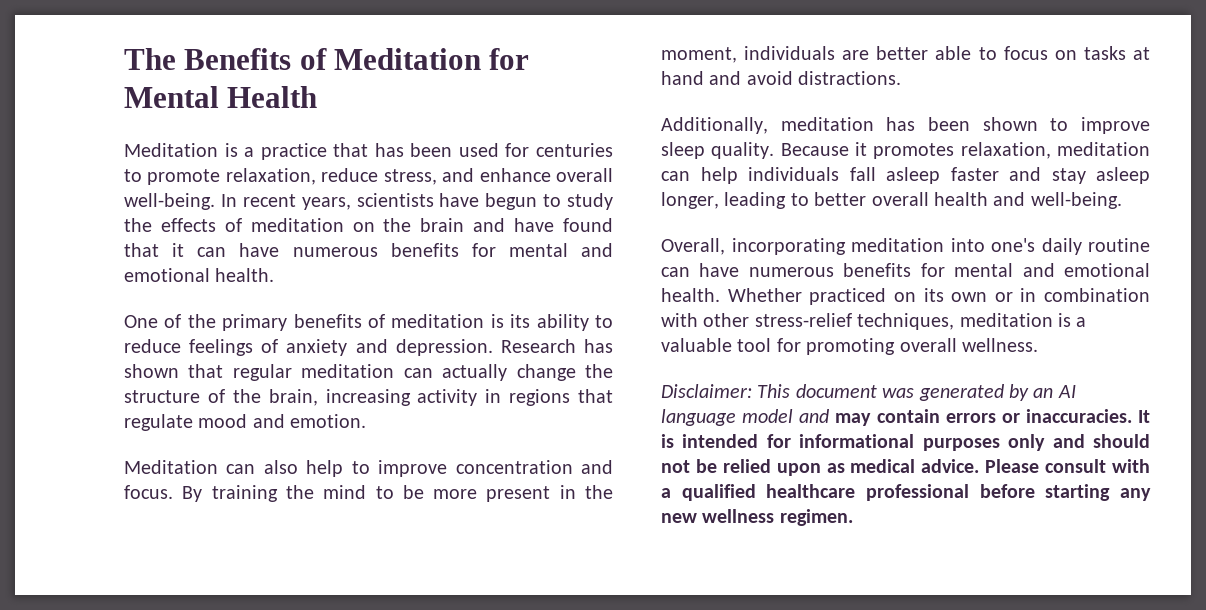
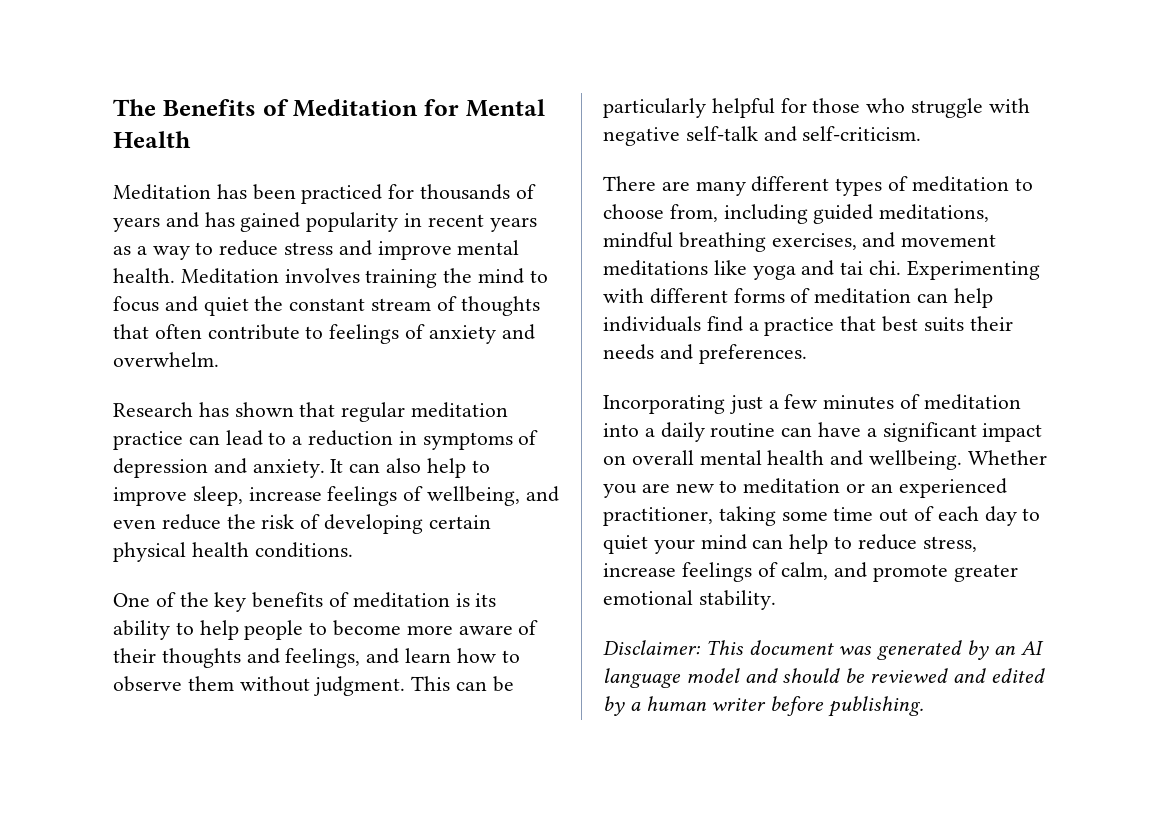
[224,143,613,160] [124,168,613,185] [124,193,613,210] [124,218,614,232] [124,243,613,257] [124,268,275,282] is a practice that has been used for centuries to promote relaxation, reduce stress, and enhance overall well-being. In recent years, scientists have begun to study the effects of meditation on the brain and have found that it can have numerous benefits for mental and emotional health. -> [216,184,536,204] [113,212,537,232] [113,240,520,260] [113,268,548,288] [113,296,540,316] [113,324,535,344] [113,352,219,367] [113,402,509,422] [113,430,539,450] [113,458,490,478] [113,486,559,506] [113,514,491,534] [113,542,353,562] has been practiced for thousands of years and has gained popularity in recent years as a way to reduce stress and improve mental health. Meditation involves training the mind to focus and quiet the constant stream of thoughts that often contribute to feelings of anxiety and overwhelm. // Research has shown that regular meditation practice can lead to a reduction in symptoms of depression and anxiety. It can also help to improve sleep, increase feelings of wellbeing, and even reduce the risk of developing certain physical health conditions.
[222,314,288,331] primary -> [214,592,247,612] key
[124,339,613,356] [124,364,613,381] [124,389,613,406] [124,414,367,431] [124,460,613,477] [124,485,613,502] [661,46,1150,63] [661,71,902,85] [661,117,1150,134] [661,142,1150,159] [661,167,1150,184] [661,192,1122,209] [661,238,846,255] reduce feelings of anxiety and depression. Research has shown that regular meditation can actually change the structure of the brain, increasing activity in regions that regulate mood and emotion. // Meditation can also help to improve concentration and focus. By training the mind to be more present in the moment, individuals are better able to focus on tasks at hand and avoid distractions. // Additionally, meditation has been shown to improve sleep quality. Because it promotes relaxation, meditation can help individuals fall asleep faster and stay asleep longer, leading to better overall health and well-being. // Overall, incorporating -> [199,620,539,640] [113,648,520,668] [113,676,514,696] [603,98,1030,118] [603,126,922,146] [603,176,1033,196] [603,204,990,224] [603,232,997,252] [603,260,1040,280] [603,288,993,308] [603,316,1013,336] [603,344,807,364] [603,394,921,414] help people to become more aware of their thoughts and feelings, and learn how to observe them without judgment. This can be particularly helpful for those who struggle with negative self-talk and self-criticism. // There are many different types of meditation to choose from, including guided meditations, mindful breathing exercises, and movement meditations like yoga and tai chi. Experimenting with different forms of meditation can help individuals find a practice that best suits their needs and preferences. // Incorporating just a few minutes of
[991,238,1035,252] one's -> [644,428,655,437] a
[748,263,1150,277] [661,288,1150,305] [661,313,1087,330] [661,338,1038,355] numerous benefits for mental and emotional health. Whether practiced on its own or in combination with other stress-relief techniques, meditation is a valuable tool for promoting overall wellness. -> [866,422,1043,442] [603,450,1047,470] [603,478,1007,498] [603,506,1041,526] [603,534,977,554] [603,562,1018,582] [603,590,776,610] a significant impact on overall mental health and wellbeing. Whether you are new to meditation or an experienced practitioner, taking some time out of each day to quiet your mind can help to reduce stress, increase feelings of calm, and promote greater emotional stability.
[835,409,1150,426] [661,434,1150,451] [661,459,1150,476] [661,484,1151,501] [661,509,853,526] may contain errors or inaccuracies. It is intended for informational purposes only and should not be relied upon as medical advice. Please consult with a qualified healthcare professional before starting any new wellness regimen. -> [782,668,1045,683] [603,696,925,717] should be reviewed and edited by a human writer before publishing.

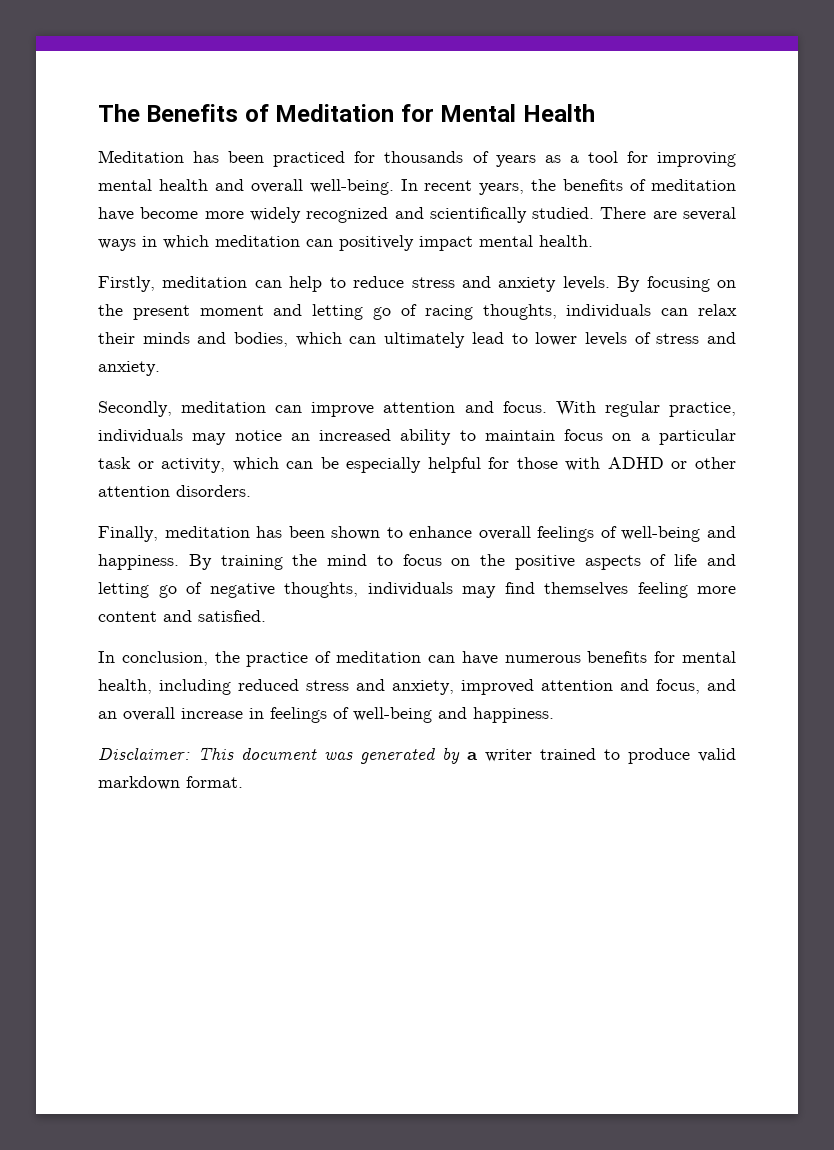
[165,212,537,232] [113,240,520,260] [113,268,360,284] and has gained popularity in recent years as a way to reduce stress and improve mental health. Meditation involves -> [544,151,736,167] [98,179,736,195] [98,207,736,223] [98,235,593,251] [98,276,736,292] [98,304,737,320] [98,332,737,348] [98,361,160,376] [98,401,736,417] [98,429,736,445] [98,457,737,473] [98,485,251,497] [98,526,736,542] [98,554,212,570] as a tool for improving mental health and overall well-being. In recent years, the benefits of meditation have become more widely recognized and scientifically studied. There are several ways in which meditation can positively impact mental health. // Firstly, meditation can help to reduce stress and anxiety levels. By focusing on the present moment and letting go of racing thoughts, individuals can relax their minds and bodies, which can ultimately lead to lower levels of stress and anxiety. // Secondly, meditation can improve attention and focus. With regular practice, individuals may notice an increased ability to maintain focus on a particular task or activity, which can be especially helpful for those with ADHD or other attention disorders. // Finally, meditation has been shown to enhance overall feelings of well-being and happiness. By
[164,296,540,316] [113,324,535,344] [113,352,219,367] [113,402,509,422] [113,430,539,450] [113,458,490,478] [113,486,559,506] [113,514,491,534] [113,542,353,562] [113,592,497,612] [113,620,539,640] [113,648,520,668] [113,676,514,696] [603,98,1030,118] [603,126,922,146] [603,176,1033,196] [603,204,990,224] [603,232,997,252] [603,260,1040,280] [603,288,993,308] [603,316,1013,336] [603,344,807,364] [603,394,1021,414] [603,422,1043,442] [603,450,1047,470] [603,478,1007,498] [603,506,1041,526] [603,534,977,554] [603,562,1018,582] [603,590,776,610] and quiet the constant stream of thoughts that often contribute to feelings of anxiety and overwhelm. // Research has shown that regular meditation practice can lead to a reduction in symptoms of depression and anxiety. It can also help to improve sleep, increase feelings of wellbeing, and even reduce the risk of developing certain physical health conditions. // One of the key benefits of meditation is its ability to help people to become more aware of their thoughts and feelings, and learn how to observe them without judgment. This can be particularly helpful for those who struggle with negative self-talk and self-criticism. // There are many different types of meditation to choose from, including guided meditations, mindful breathing exercises, and movement meditations like yoga and tai chi. Experimenting with different forms of meditation can help individuals find a practice that best suits their needs and preferences. // Incorporating just a few minutes of meditation into a daily routine can have a significant impact on overall mental health and wellbeing. Whether you are new to meditation or an experienced practitioner, taking some time out of each day to quiet your mind can help to reduce stress, increase feelings of calm, and promote greater emotional stability. -> [451,554,736,570] [98,582,736,598] [98,610,266,622] [98,651,736,667] [98,679,736,695] [98,707,554,723] on the positive aspects of life and letting go of negative thoughts, individuals may find themselves feeling more content and satisfied. // In conclusion, the practice of meditation can have numerous benefits for mental health, including reduced stress and anxiety, improved attention and focus, and an overall increase in feelings of well-being and happiness.
[993,641,1044,655] [603,668,1045,688] [603,696,925,717] an AI language model and should be reviewed and edited by a human writer before publishing. -> [467,748,736,764] [98,776,243,790] a writer trained to produce valid markdown format.

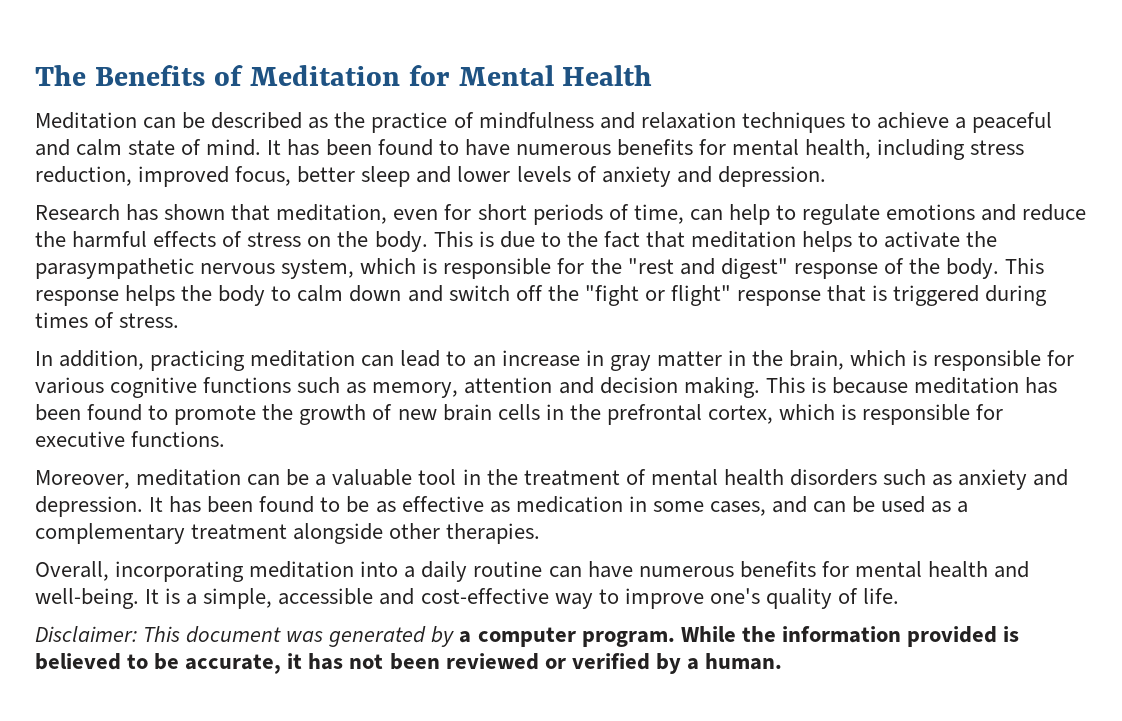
[193,151,736,167] [98,179,736,195] [98,207,736,223] [98,235,593,251] [98,276,736,292] [98,304,737,320] [98,332,737,348] [98,361,160,376] [98,401,736,417] [98,429,736,445] [98,457,737,473] [98,485,251,497] [98,526,736,542] [98,554,736,570] [98,582,736,598] [98,610,266,622] [98,651,455,667] has been practiced for thousands of years as a tool for improving mental health and overall well-being. In recent years, the benefits of meditation have become more widely recognized and scientifically studied. There are several ways in which meditation can positively impact mental health. // Firstly, meditation can help to reduce stress and anxiety levels. By focusing on the present moment and letting go of racing thoughts, individuals can relax their minds and bodies, which can ultimately lead to lower levels of stress and anxiety. // Secondly, meditation can improve attention and focus. With regular practice, individuals may notice an increased ability to maintain focus on a particular task or activity, which can be especially helpful for those with ADHD or other attention disorders. // Finally, meditation has been shown to enhance overall feelings of well-being and happiness. By training the mind to focus on the positive aspects of life and letting go of negative thoughts, individuals may find themselves feeling more content and satisfied. // In conclusion, the practice of meditation can -> [143,112,1053,133] [35,139,459,156] can be described as the practice of mindfulness and relaxation techniques to achieve a peaceful and calm state of mind. It has been found to
[238,679,736,695] [98,707,554,723] reduced stress and anxiety, improved attention and focus, and an overall increase in feelings of well-being and happiness. -> [970,140,1025,155] [35,166,826,187] [35,204,1087,225] [35,231,998,252] [35,258,1045,279] [35,285,1048,306] [35,312,180,328] [35,350,1075,371] [35,377,1058,398] [35,404,1004,425] [35,431,226,447] [35,469,1069,490] [35,496,969,517] [35,523,541,544] [35,561,1030,582] [35,588,900,609] stress reduction, improved focus, better sleep and lower levels of anxiety and depression. // Research has shown that meditation, even for short periods of time, can help to regulate emotions and reduce the harmful effects of stress on the body. This is due to the fact that meditation helps to activate the parasympathetic nervous system, which is responsible for the "rest and digest" response of the body. This response helps the body to calm down and switch off the "fight or flight" response that is triggered during times of stress. // In addition, practicing meditation can lead to an increase in gray matter in the brain, which is responsible for various cognitive functions such as memory, attention and decision making. This is because meditation has been found to promote the growth of new brain cells in the prefrontal cortex, which is responsible for executive functions. // Moreover, meditation can be a valuable tool in the treatment of mental health disorders such as anxiety and depression. It has been found to be as effective as medication in some cases, and can be used as a complementary treatment alongside other therapies. // Overall, incorporating meditation into a daily routine can have numerous benefits for mental health and well-being. It is a simple, accessible and cost-effective way to improve one's quality of life.
[485,748,736,764] [98,776,243,790] writer trained to produce valid markdown format. -> [477,626,1019,647] [35,653,782,674] computer program. While the information provided is believed to be accurate, it has not been reviewed or verified by a human.

